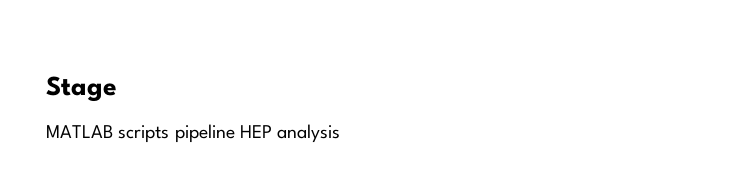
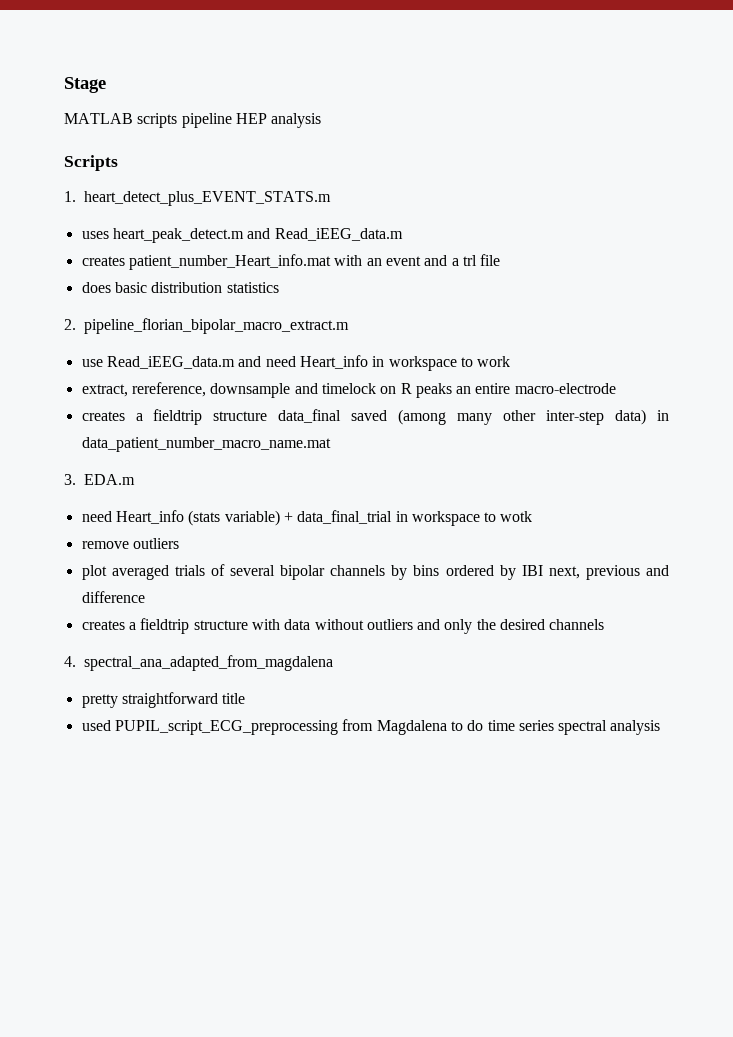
(341, 133) none -> [64,155,118,171] [64,191,331,206] [81,228,403,243] [81,254,501,270] [81,282,279,293] [64,318,349,334] [81,355,511,371] [81,382,616,398] [81,409,669,425] [81,437,331,452] [64,474,135,485] [81,510,533,526] [81,538,179,549] [81,564,670,580] [81,591,145,603] [81,618,605,634] [64,655,333,671] [81,692,246,708] [81,719,661,735] // Scripts // 1. heart_detect_plus_EVENT_STATS.m // uses heart_peak_detect.m and Read_iEEG_data.m // creates patient_number_Heart_info.mat with an event and a trl file // does basic distribution statistics // 2. pipeline_florian_bipolar_macro_extract.m // use Read_iEEG_data.m and need Heart_info in workspace to work // extract, rereference, downsample and timelock on R peaks an entire macro-electrode // creates a fieldtrip structure data_final saved (among many other inter-step data) in data_patient_number_macro_name.mat // 3. EDA.m // need Heart_info (stats variable) + data_final_trial in workspace to wotk // remove outliers // plot averaged trials of several bipolar channels by bins ordered by IBI next, previous and difference // creates a fieldtrip structure with data without outliers and only the desired channels // 4. spectral_ana_adapted_from_magdalena // pretty straightforward title // used PUPIL_script_ECG_preprocessing from Magdalena to do time series spectral analysis

